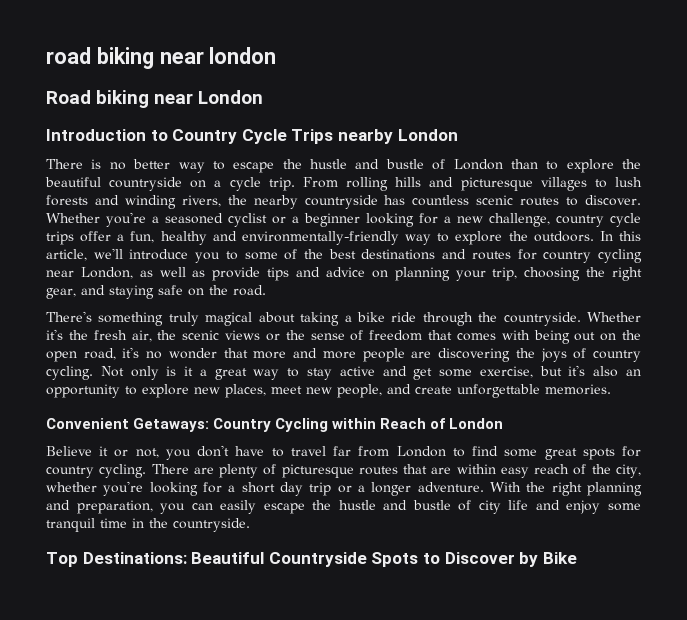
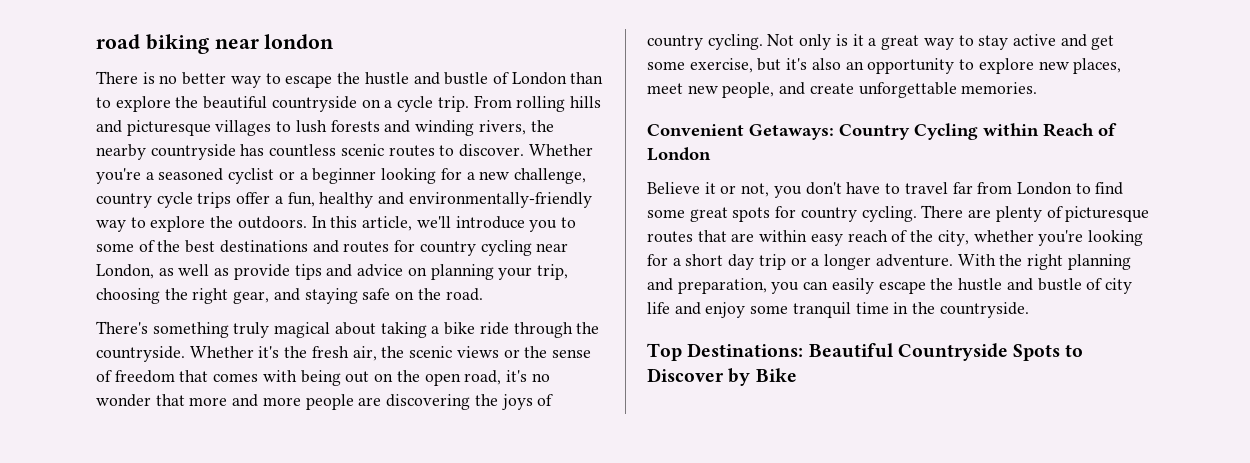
[46,90,264,108] [46,129,458,144] // Road biking near London // Introduction to Country Cycle Trips nearby London -> (335, 41) none

